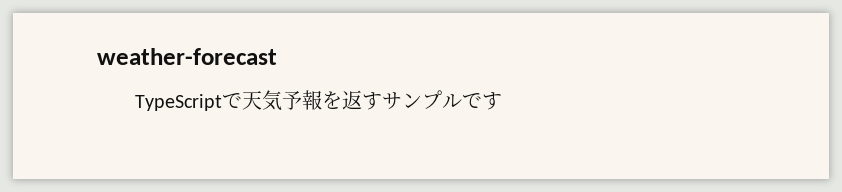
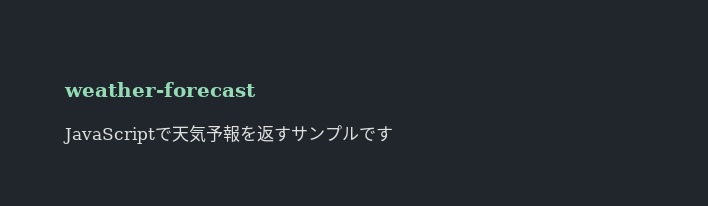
[134,94,222,111] TypeScript -> [63,127,155,144] JavaScript

